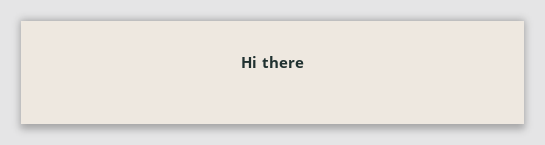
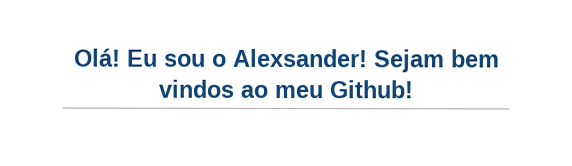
[241,56,304,68] Hi there -> [73,48,500,73] [158,79,414,99] Olá! Eu sou o Alexsander! Sejam bem vindos ao meu Github!

